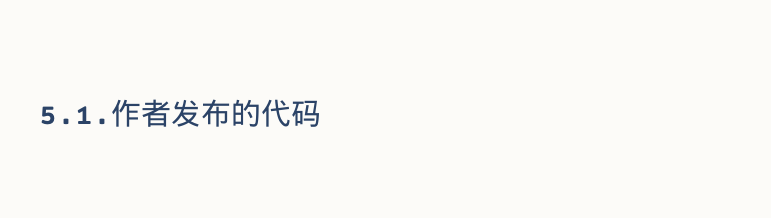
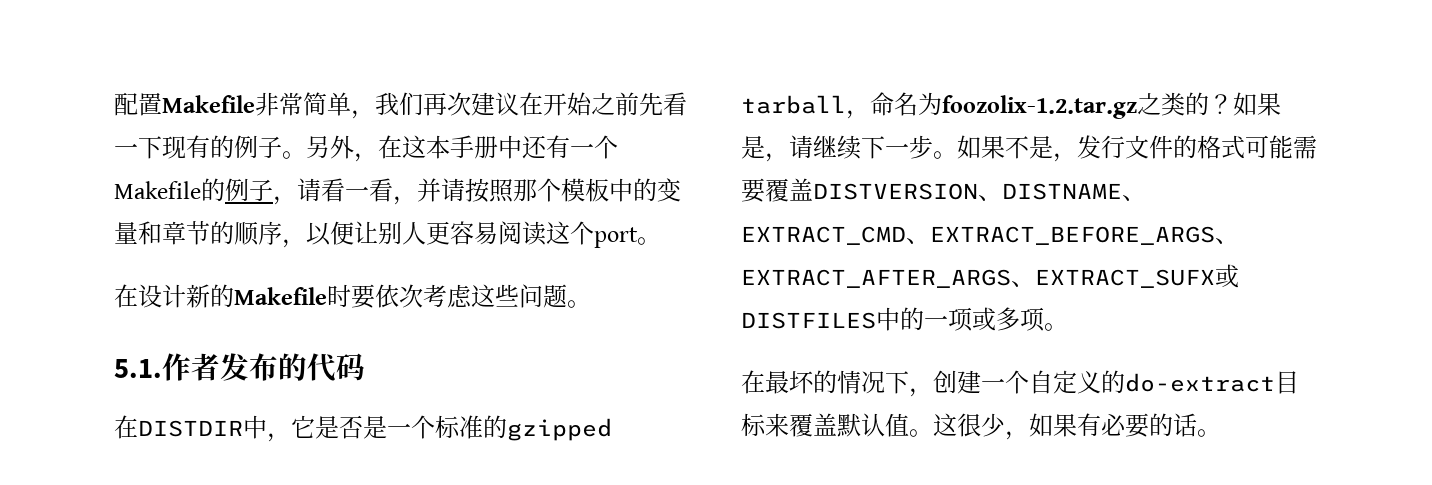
(39, 115) none -> [114,92,687,119] [114,135,618,162] [114,178,681,205] [114,221,661,248] [114,284,591,309] 配置Makefile非常简单，我们再次建议在开始之前先看一下现有的例子。另外，在这本手册中还有一个Makefile的例子，请看一看，并请按照那个模板中的变量和章节的顺序，以便让别人更容易阅读这个port。 // 在设计新的Makefile时要依次考虑这些问题。 //
(321, 113) none -> [114,415,612,442] [741,92,1281,119] [741,135,1317,162] [741,178,1146,203] [741,226,1239,245] [741,264,1239,288] [741,307,1068,332] [741,370,1299,397] [741,413,1221,440] // 在DISTDIR中，它是否是一个标准的gzipped tarball，命名为foozolix-1.2.tar.gz之类的？如果是，请继续下一步。如果不是，发行文件的格式可能需要覆盖DISTVERSION、DISTNAME、EXTRACT_CMD、EXTRACT_BEFORE_ARGS、EXTRACT_AFTER_ARGS、EXTRACT_SUFX或DISTFILES中的一项或多项。 // 在最坏的情况下，创建一个自定义的do-extract目标来覆盖默认值。这很少，如果有必要的话。

